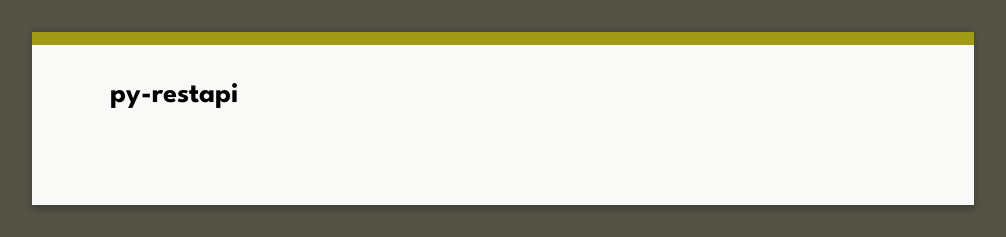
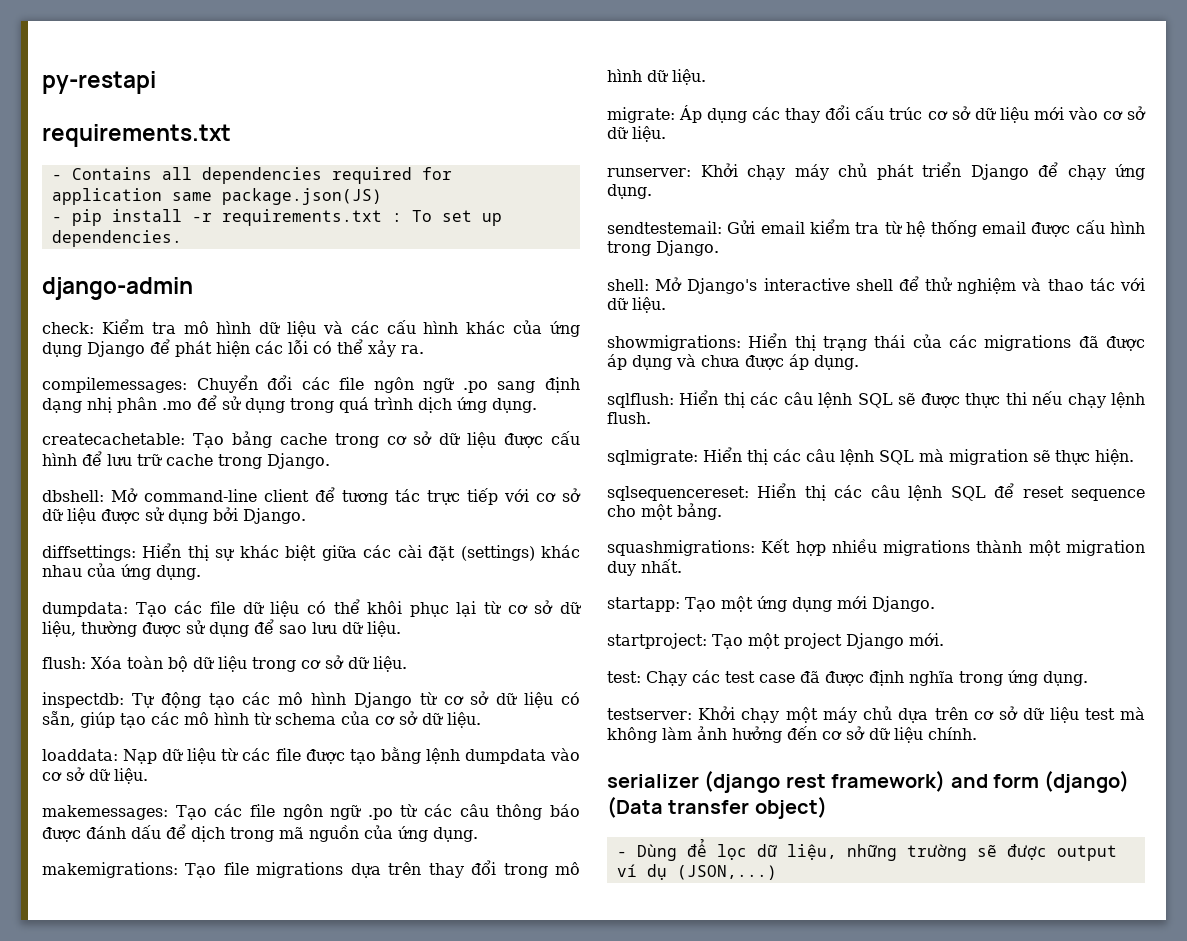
(238, 95) none -> [42,124,231,147] [51,167,452,184] [51,188,382,205] [51,209,502,226] [51,230,182,247] [42,277,193,300] [42,319,581,337] [42,339,424,357] [42,375,580,393] [42,395,537,413] [42,431,580,448] [42,451,330,469] [42,487,581,505] [42,507,306,524] [42,543,580,561] [42,563,201,580] [42,599,583,617] [42,619,401,637] [42,655,407,672] [42,691,581,708] [42,711,481,728] [42,747,580,764] [42,767,148,784] [42,804,580,820] [42,824,478,842] [42,860,581,878] [607,69,706,85] [607,105,1146,123] [607,126,666,142] [607,162,1145,180] [607,184,652,199] [607,219,1145,237] [607,240,719,256] [607,276,1145,294] [607,297,666,313] [607,333,1145,351] [607,354,859,370] [607,390,1145,408] [607,412,651,424] [607,447,1134,465] [607,483,1145,501] [607,503,722,520] [607,539,1145,556] [607,559,682,576] [607,596,935,612] [607,633,944,649] [607,670,1088,686] [607,706,1145,723] [607,726,977,743] [607,770,1130,793] [607,796,827,819] [616,838,1117,861] [616,864,777,880] // requirements.txt // - Contains all dependencies required for application same package.json(JS) // - pip install -r requirements.txt : To set up dependencies. // django-admin // check: Kiểm tra mô hình dữ liệu và các cấu hình khác của ứng dụng Django để phát hiện các lỗi có thể xảy ra. // compilemessages: Chuyển đổi các file ngôn ngữ .po sang định dạng nhị phân .mo để sử dụng trong quá trình dịch ứng dụng. // createcachetable: Tạo bảng cache trong cơ sở dữ liệu được cấu hình để lưu trữ cache trong Django. // dbshell: Mở command-line client để tương tác trực tiếp với cơ sở dữ liệu được sử dụng bởi Django. // diffsettings: Hiển thị sự khác biệt giữa các cài đặt (settings) khác nhau của ứng dụng. // dumpdata: Tạo các file dữ liệu có thể khôi phục lại từ cơ sở dữ liệu, thường được sử dụng để sao lưu dữ liệu. // flush: Xóa toàn bộ dữ liệu trong cơ sở dữ liệu. // inspectdb: Tự động tạo các mô hình Django từ cơ sở dữ liệu có sẵn, giúp tạo các mô hình từ schema của cơ sở dữ liệu. // loaddata: Nạp dữ liệu từ các file được tạo bằng lệnh dumpdata vào cơ sở dữ liệu. // makemessages: Tạo các file ngôn ngữ .po từ các câu thông báo được đánh dấu để dịch trong mã nguồn của ứng dụng. // makemigrations: Tạo file migrations dựa trên thay đổi trong mô hình dữ liệu. // migrate: Áp dụng các thay đổi cấu trúc cơ sở dữ liệu mới vào cơ sở dữ liệu. // runserver: Khởi chạy máy chủ phát triển Django để chạy ứng dụng. // sendtestemail: Gửi email kiểm tra từ hệ thống email được cấu hình trong Django. // shell: Mở Django's interactive shell để thử nghiệm và thao tác với dữ liệu. // showmigrations: Hiển thị trạng thái của các migrations đã được áp dụng và chưa được áp dụng. // sqlflush: Hiển thị các câu lệnh SQL sẽ được thực thi nếu chạy lệnh flush. // sqlmigrate: Hiển thị các câu lệnh SQL mà migration sẽ thực hiện. // sqlsequencereset: Hiển thị các câu lệnh SQL để reset sequence cho một bảng. // squashmigrations: Kết hợp nhiều migrations thành một migration duy nhất. // startapp: Tạo một ứng dụng mới Django. // startproject: Tạo một project Django mới. // test: Chạy các test case đã được định nghĩa trong ứng dụng. // testserver: Khởi chạy một máy chủ dựa trên cơ sở dữ liệu test mà không làm ảnh hưởng đến cơ sở dữ liệu chính. // serializer (django rest framework) and form (django) (Data transfer object) // - Dùng để lọc dữ liệu, những trường sẽ được output ví dụ (JSON,...)

